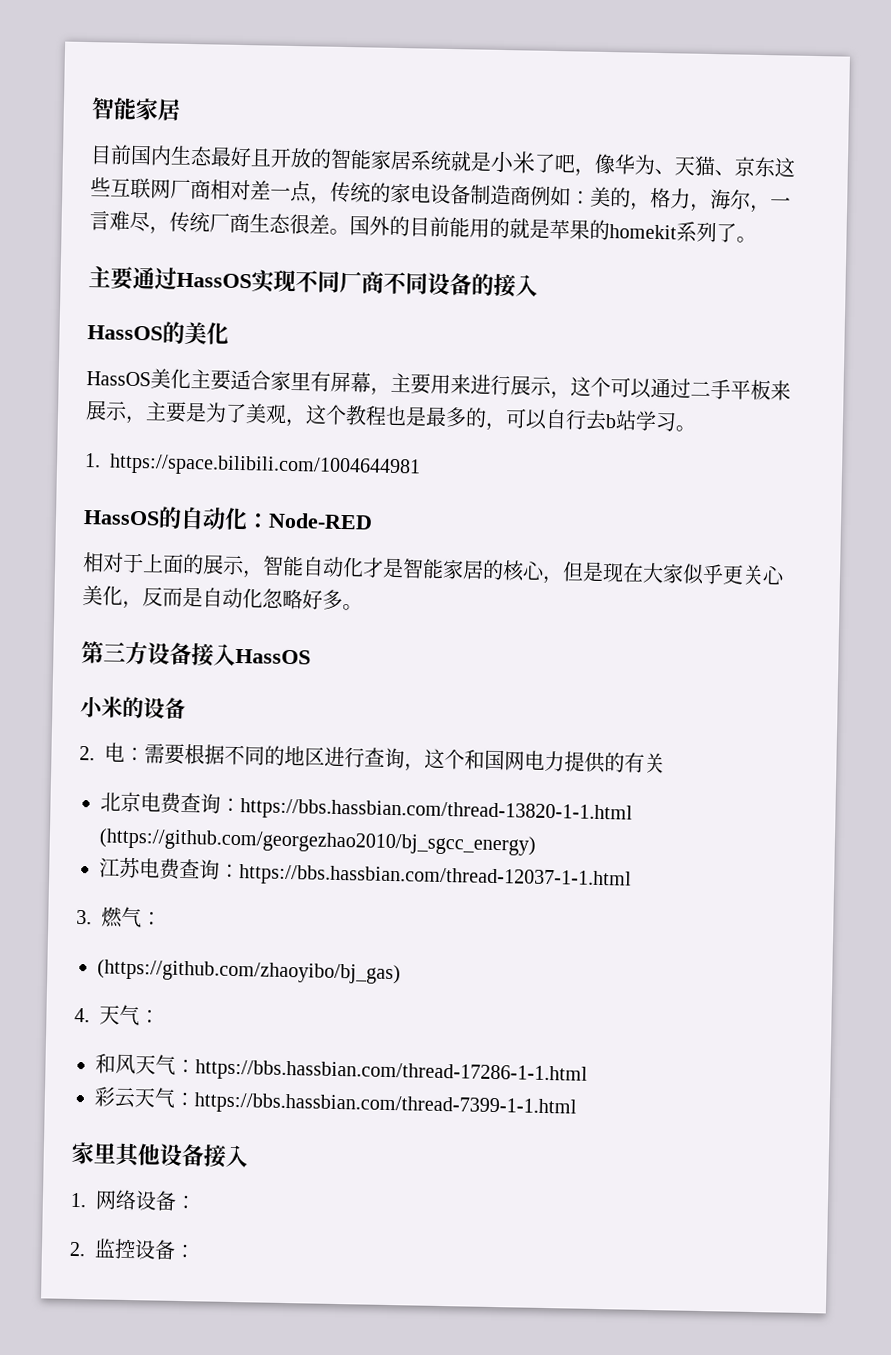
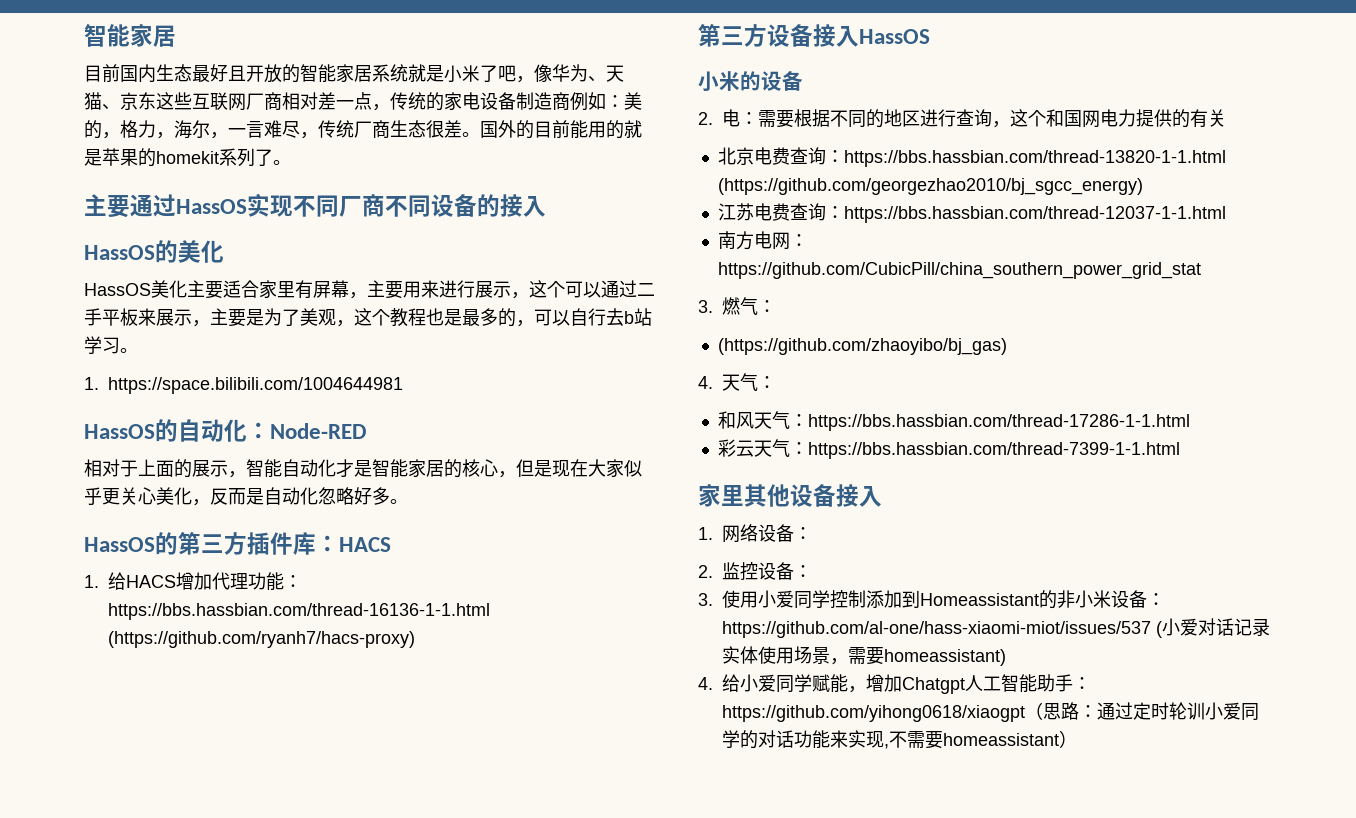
(363, 607) none -> [84,532,391,555] [84,572,302,591] [108,603,490,620] [108,631,415,648] // HassOS的第三方插件库：HACS // 1.给HACS增加代理功能：https://bbs.hassbian.com/thread-16136-1-1.html (https://github.com/ryanh7/hacs-proxy)
(632, 877) none -> [717,231,808,250] [717,262,1201,279] // 南方电网：https://github.com/CubicPill/china_southern_power_grid_stat
(196, 1251) none -> [698,590,1165,609] [722,618,1270,638] [722,646,1006,666] [698,674,1091,694] [722,702,1259,722] [722,730,1077,749] // 3.使用小爱同学控制添加到Homeassistant的非小米设备：https://github.com/al-one/hass-xiaomi-miot/issues/537 (小爱对话记录实体使用场景，需要homeassistant) // 4.给小爱同学赋能，增加Chatgpt人工智能助手：https://github.com/yihong0618/xiaogpt（思路：通过定时轮训小爱同学的对话功能来实现,不需要homeassistant）

